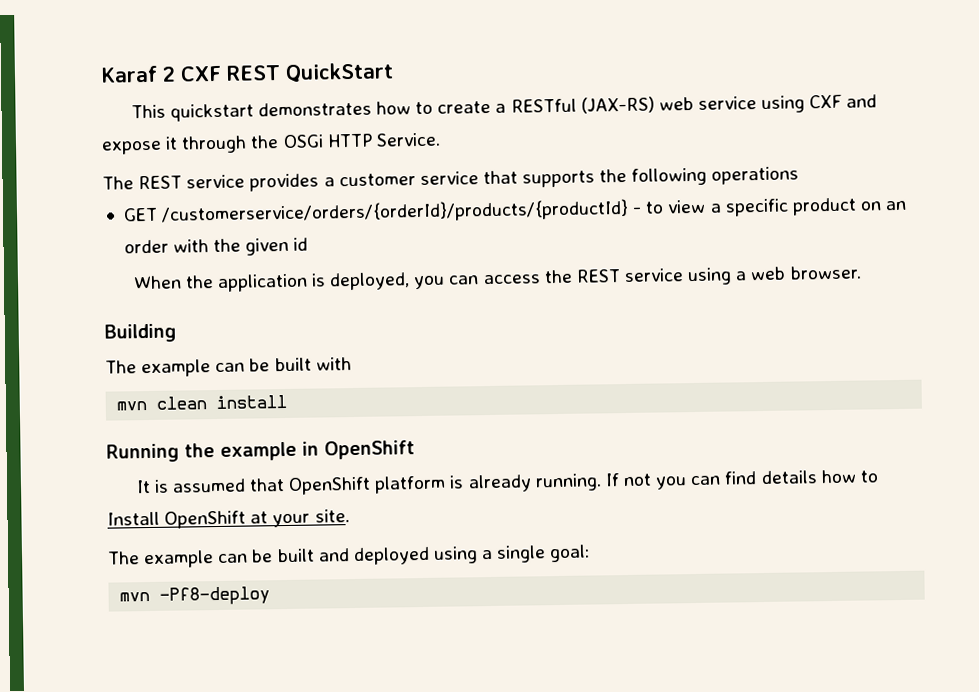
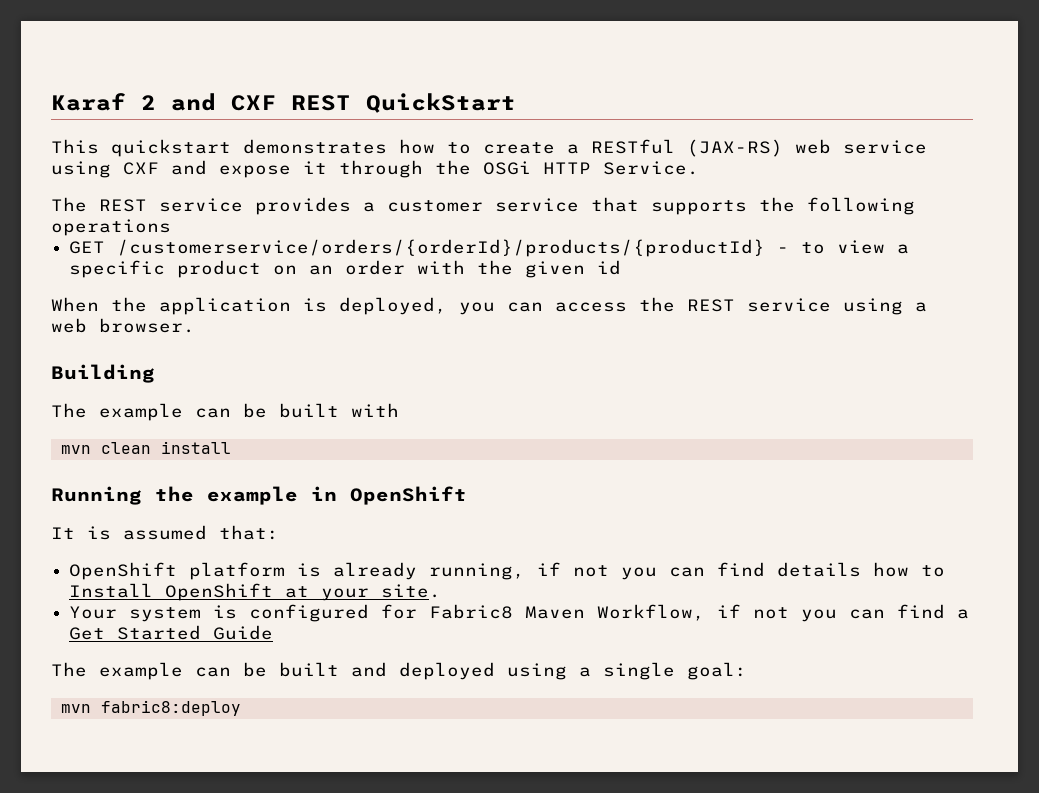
(176, 74) none -> [171,93,216,111] and
[249,478,286,492] that -> [219,525,279,540] that: //
[534,473,620,492] running. If -> [429,562,562,580] running, if
(350, 516) none -> [69,604,970,622] [69,625,274,640] // Your system is configured for Fabric8 Maven Workflow, if not you can find a Get Started Guide
[159,586,271,606] -Pf8-deploy -> [100,700,241,716] fabric8:deploy

